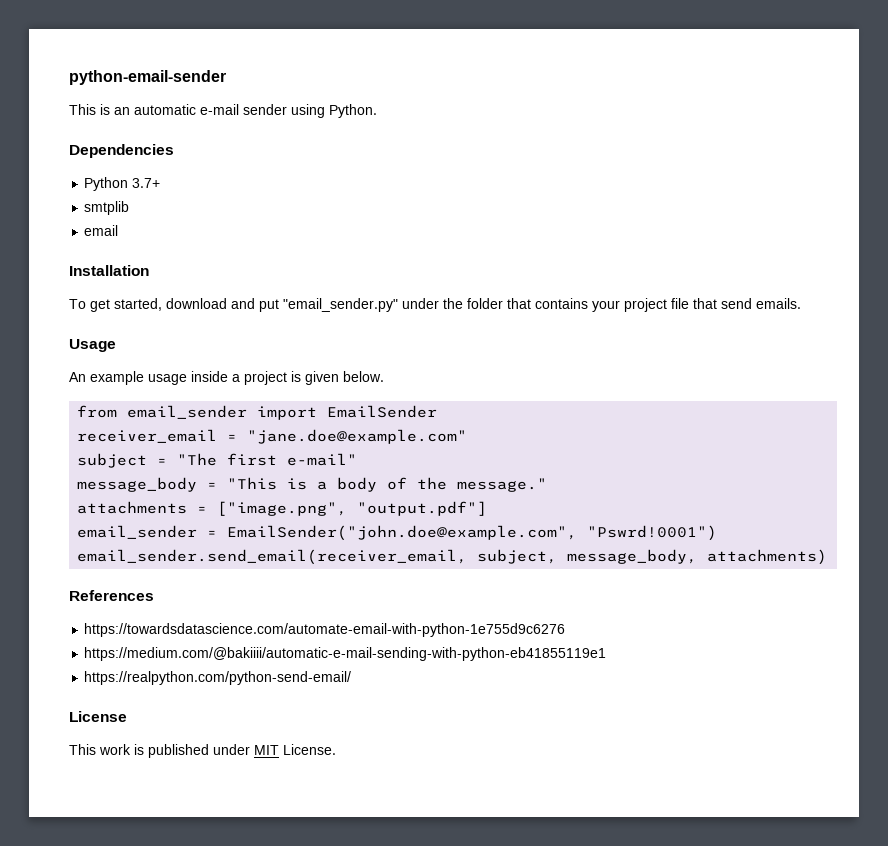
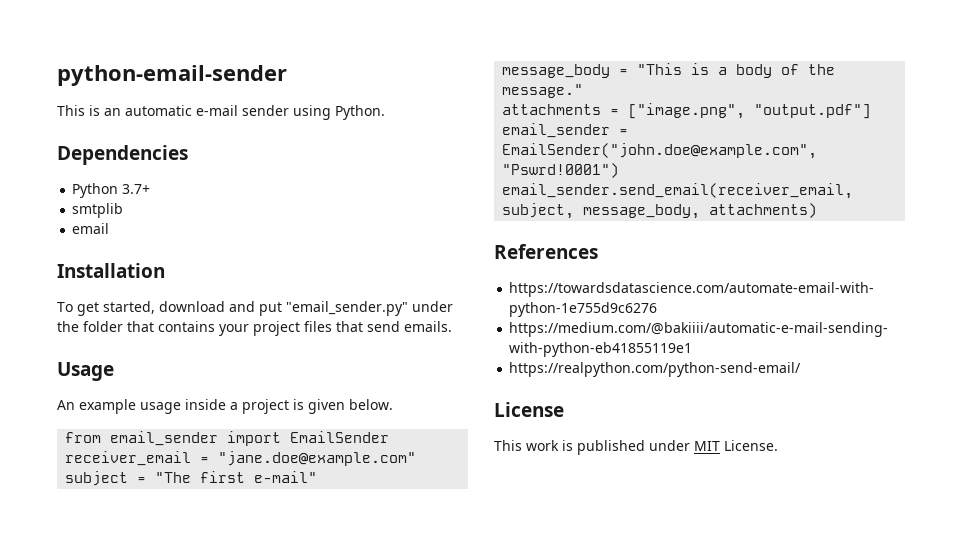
[671,298,689,309] file -> [304,321,332,332] files

